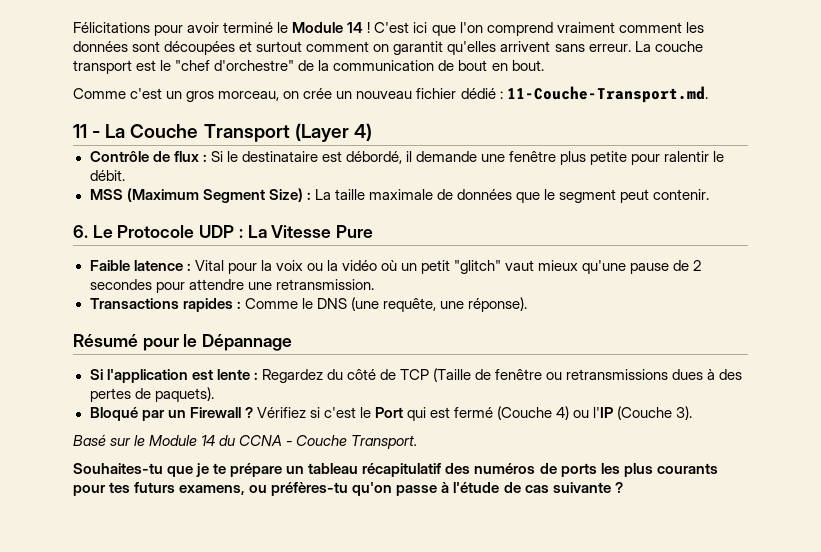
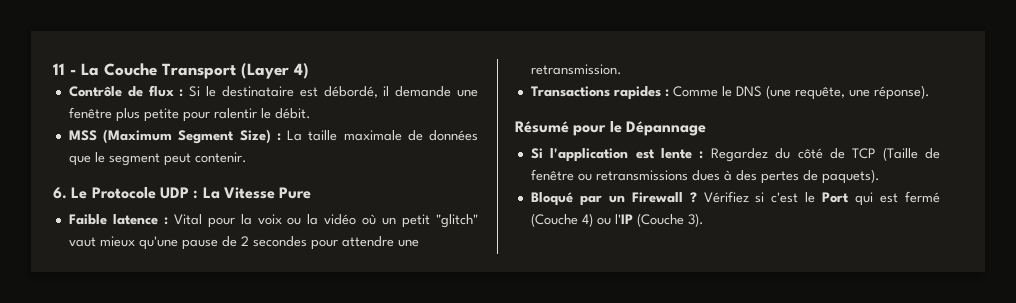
[73,22,704,36] [73,41,703,55] [73,60,544,74] [73,86,708,103] Félicitations pour avoir terminé le Module 14 ! C'est ici que l'on comprend vraiment comment les données sont découpées et surtout comment on garantit qu'elles arrivent sans erreur. La couche transport est le "chef d'orchestre" de la communication de bout en bout. // Comme c'est un gros morceau, on crée un nouveau fichier dédié : 11-Couche-Transport.md. // -> (53, 69) none
[73,434,418,449] [73,463,718,477] [73,482,623,496] // Basé sur le Module 14 du CCNA - Couche Transport. // Souhaites-tu que je te prépare un tableau récapitulatif des numéros de ports les plus courants pour tes futurs examens, ou préfères-tu qu'on passe à l'étude de cas suivante ? -> (704, 220) none

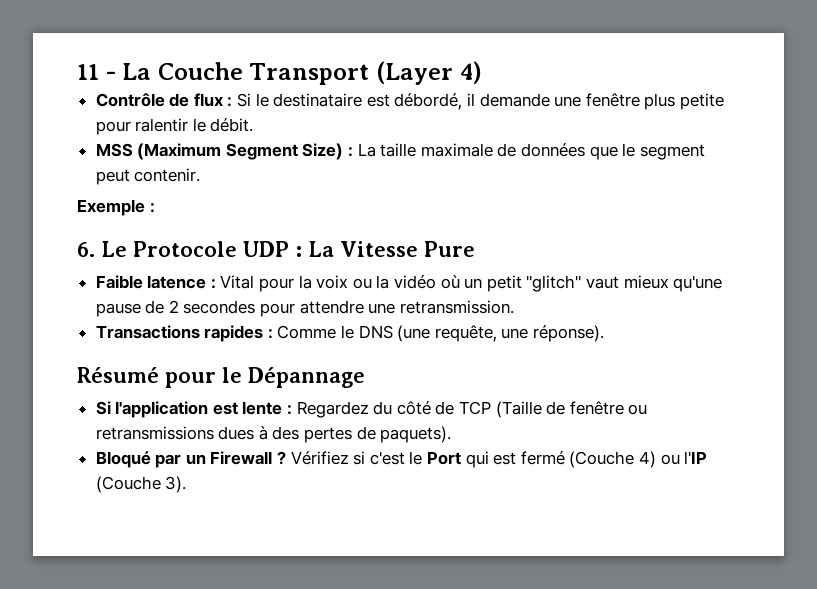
(247, 157) none -> [77,199,155,216] // Exemple :

